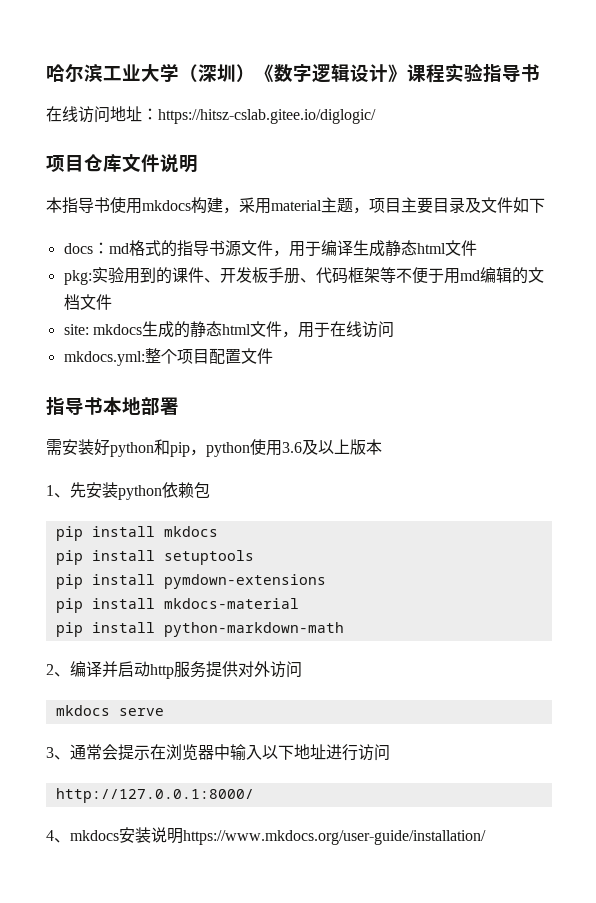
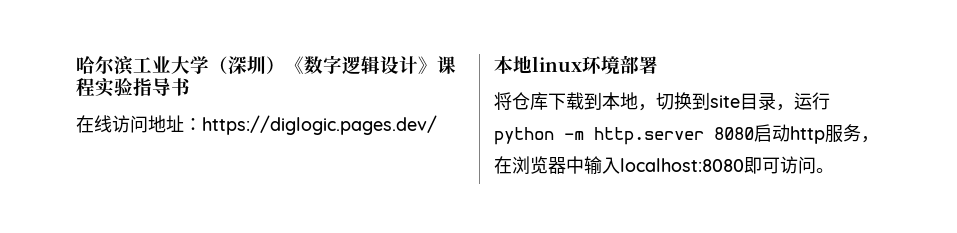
[158,109,376,124] [46,154,198,173] [46,197,545,214] [63,240,477,257] [63,267,544,285] [63,294,112,310] [63,321,394,338] [63,348,273,366] [46,396,179,416] [46,439,382,457] [46,482,210,500] [55,526,218,541] [55,550,254,565] [55,574,326,589] [55,598,299,613] [55,622,344,637] [46,661,302,679] [55,705,164,716] [46,744,390,761] [55,788,254,803] [46,827,486,845] https://hitsz-cslab.gitee.io/diglogic/ // 项目仓库文件说明 // 本指导书使用mkdocs构建，采用material主题，项目主要目录及文件如下 // docs：md格式的指导书源文件，用于编译生成静态html文件 // pkg:实验用到的课件、开发板手册、代码框架等不便于用md编辑的文档文件 // site: mkdocs生成的静态html文件，用于在线访问 // mkdocs.yml:整个项目配置文件 // 指导书本地部署 // 需安装好python和pip，python使用3.6及以上版本 // 1、先安装python依赖包 // pip install mkdocs // pip install setuptools // pip install pymdown-extensions // pip install mkdocs-material // pip install python-markdown-math // 2、编译并启动http服务提供对外访问 // mkdocs serve // 3、通常会提示在浏览器中输入以下地址进行访问 // http://127.0.0.1:8000/ // 4、mkdocs安装说明https://www.mkdocs.org/user-guide/installation/ -> [202,115,437,135] [494,55,658,75] [494,92,830,111] [494,124,879,145] [494,156,834,175] https://diglogic.pages.dev/ // 本地linux环境部署 // 将仓库下载到本地，切换到site目录，运行python -m http.server 8080启动http服务，在浏览器中输入localhost:8080即可访问。

